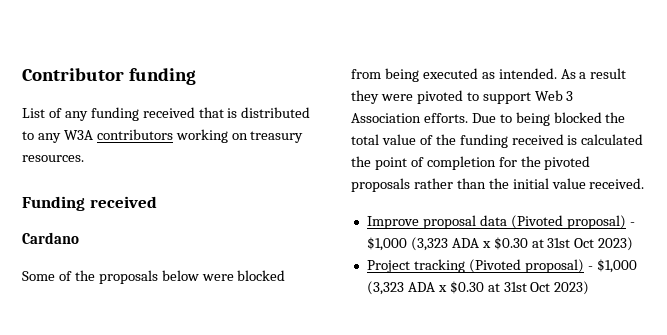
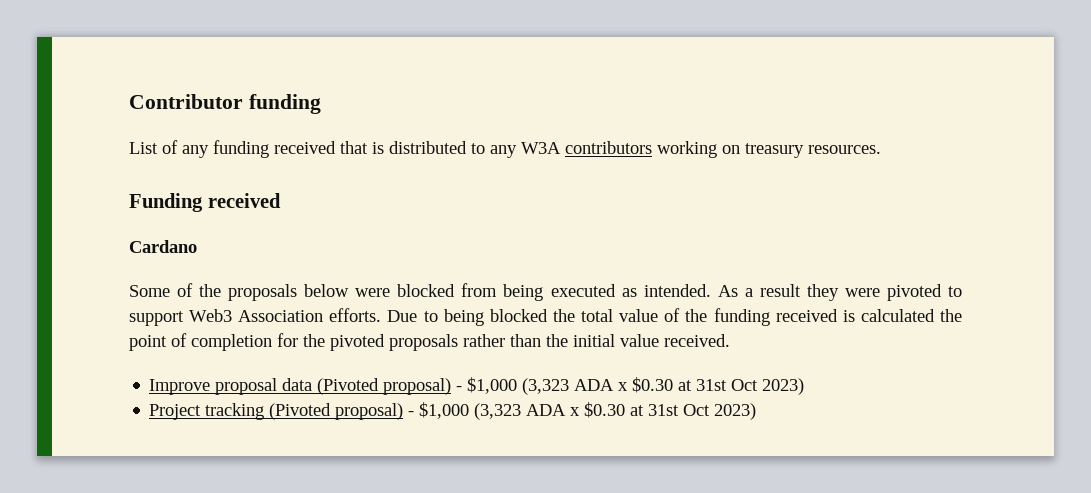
[534,90,574,101] Web 3 -> [189,309,233,322] Web3

